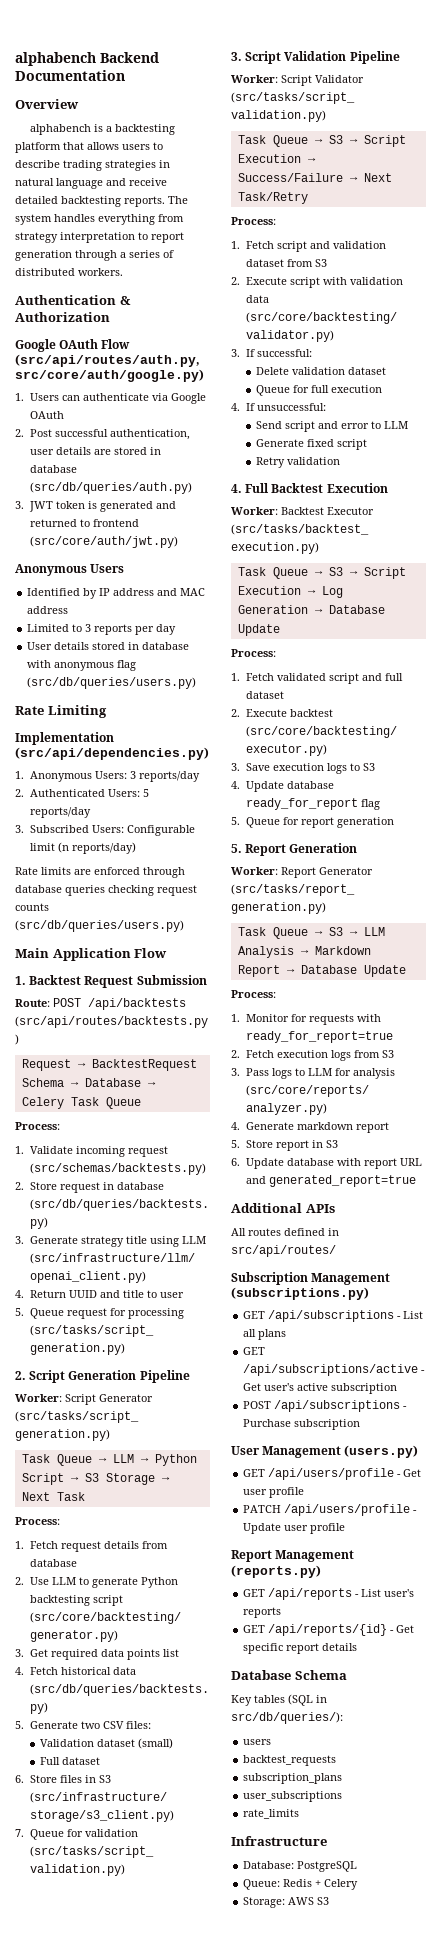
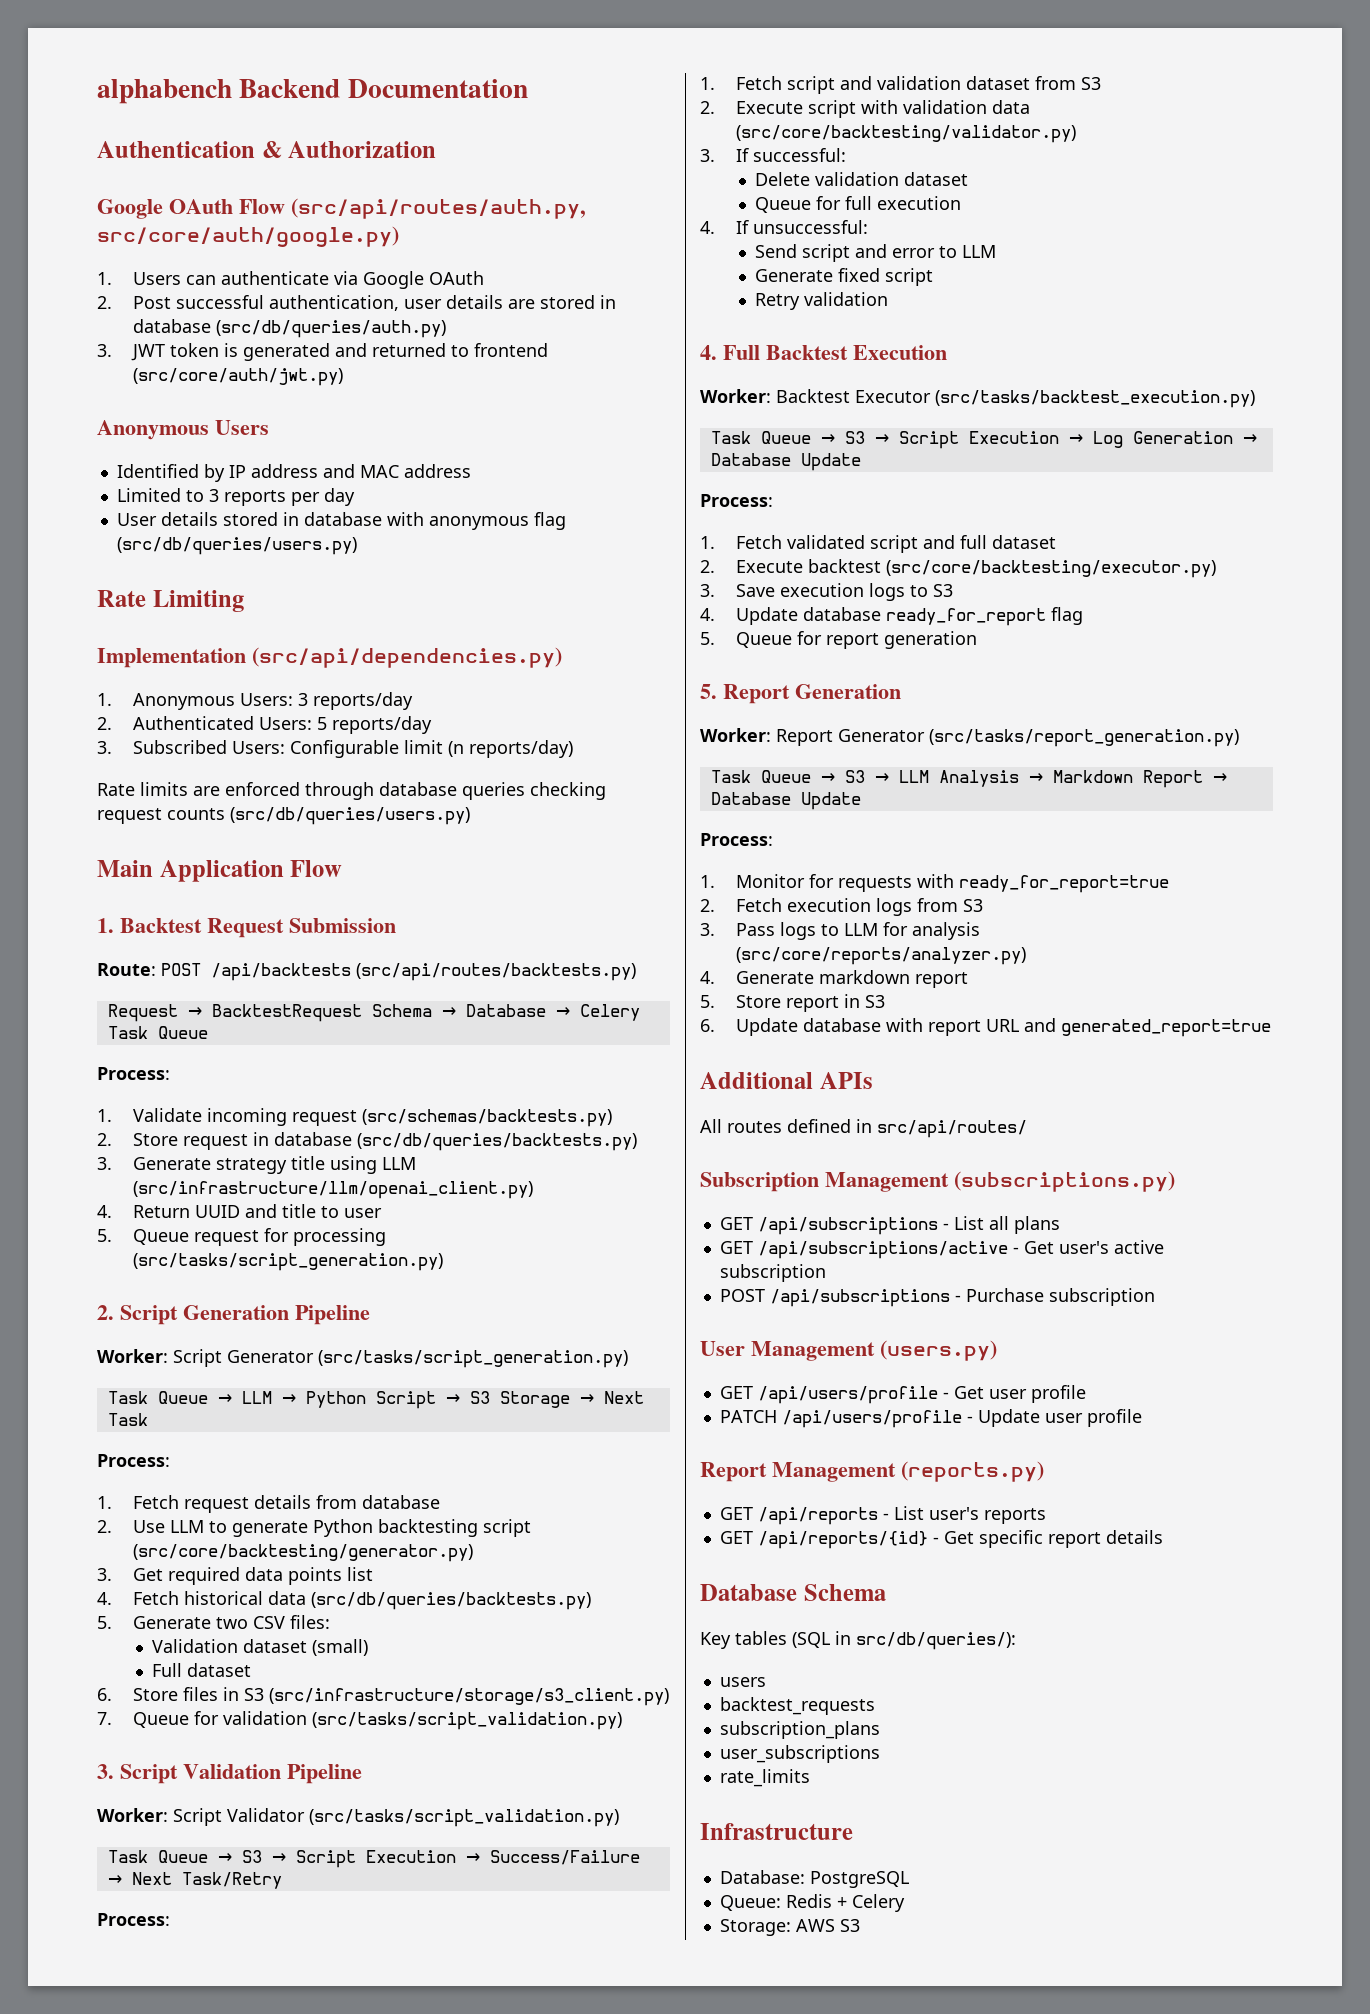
[15,99,79,109] [29,124,175,135] [15,142,163,153] [15,160,170,171] [15,178,167,189] [15,196,188,207] [15,214,184,225] [15,232,184,243] [15,250,174,261] [15,268,123,276] // Overview // alphabench is a backtesting platform that allows users to describe trading strategies in natural language and receive detailed backtesting reports. The system handles everything from strategy interpretation to report generation through a series of distributed workers. -> (528, 88) none

